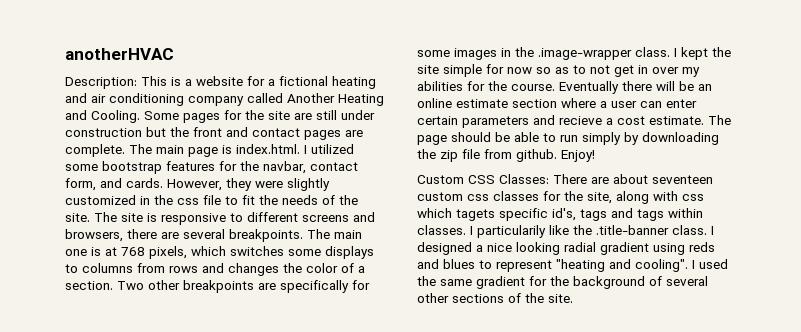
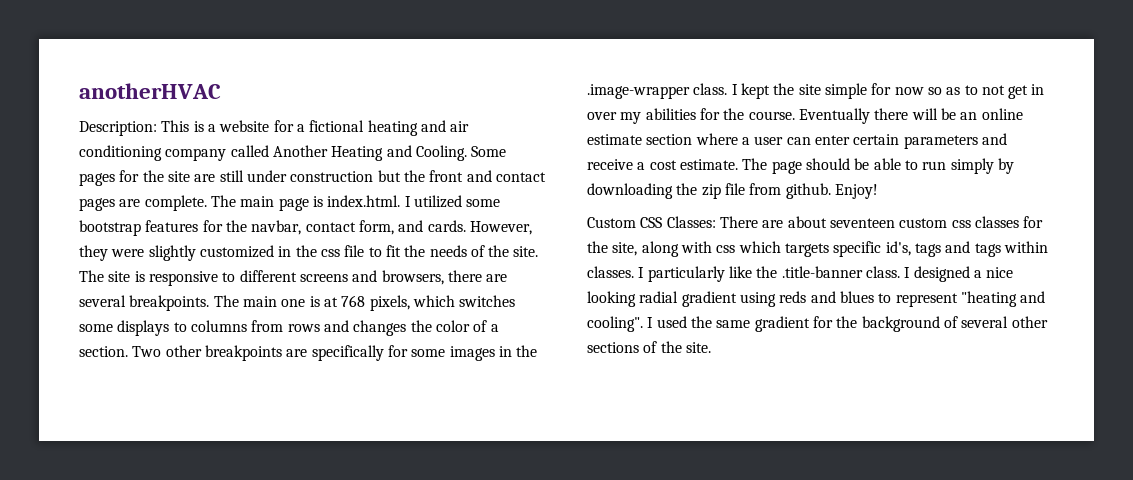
[559,116,602,125] recieve -> [587,159,633,170] receive
[456,209,495,221] tagets -> [784,243,829,257] targets
[477,225,546,238] particularily -> [647,266,725,282] particularly

